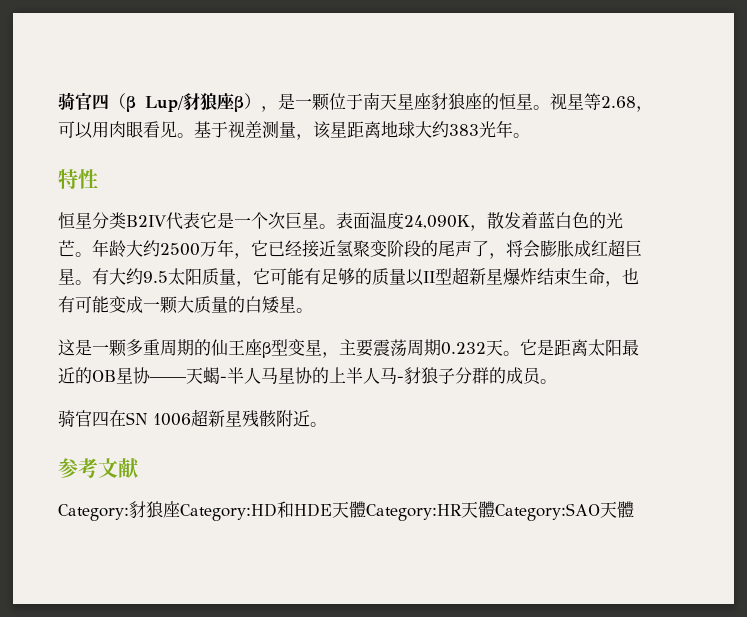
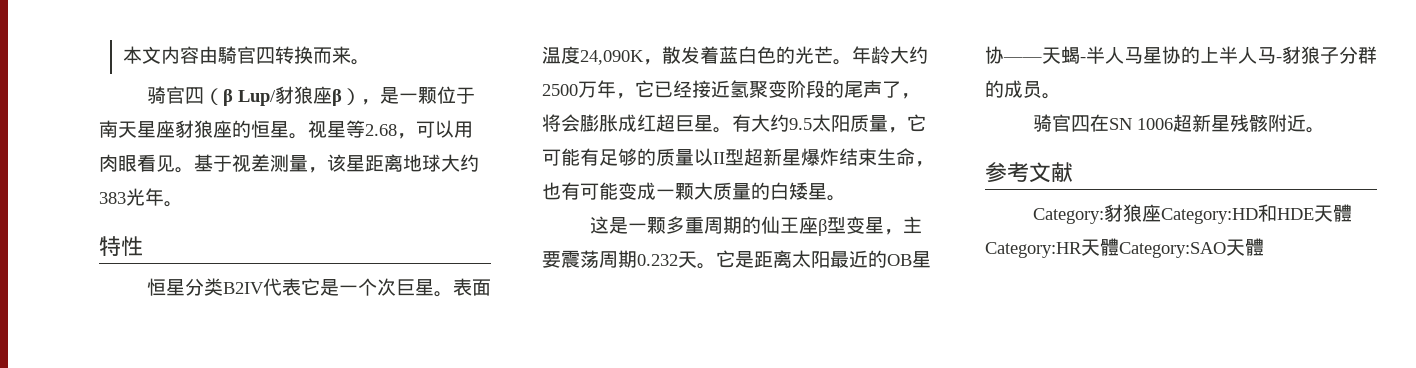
(58, 101) none -> [122,46,370,65] 本文内容由騎官四转换而来。 //

